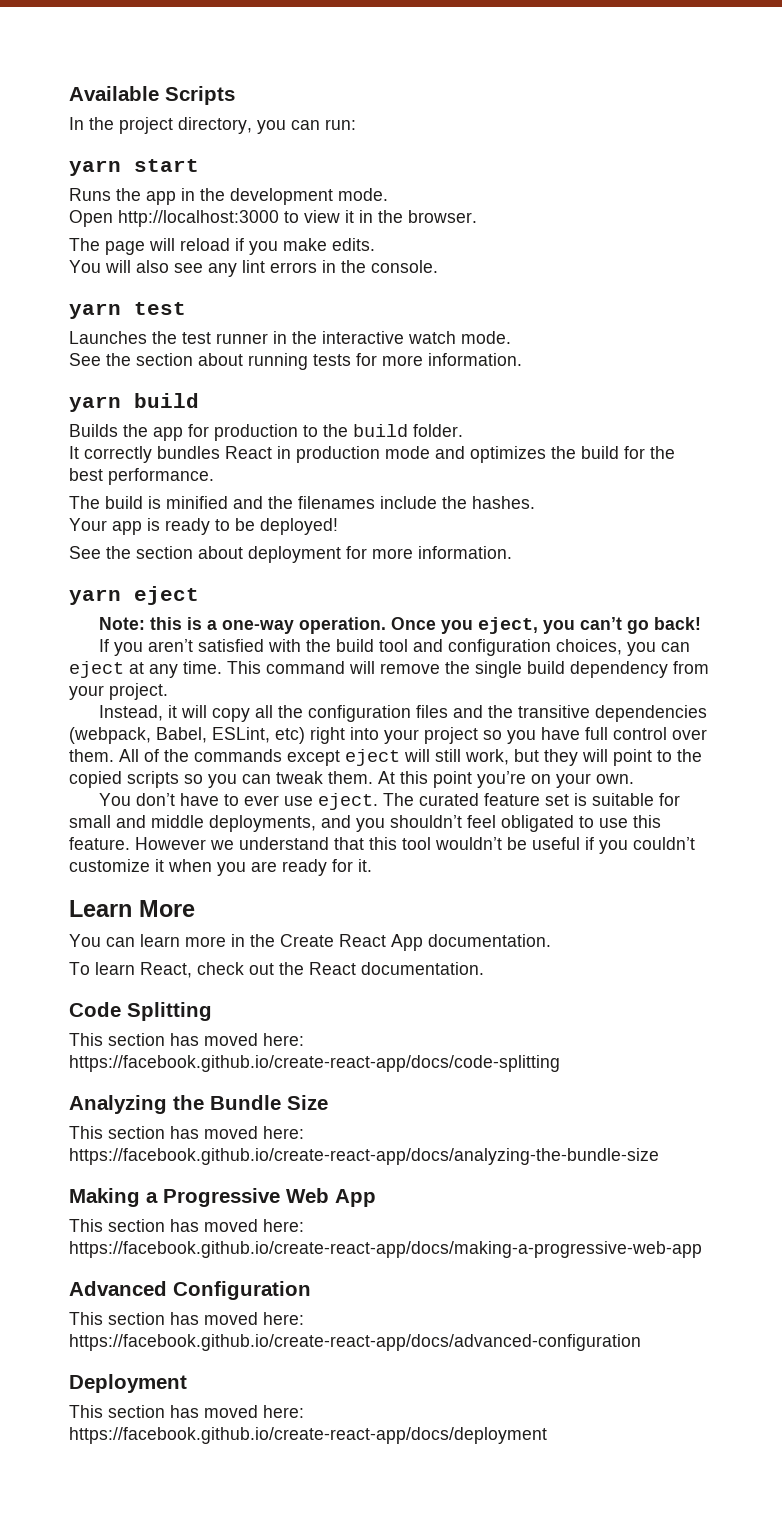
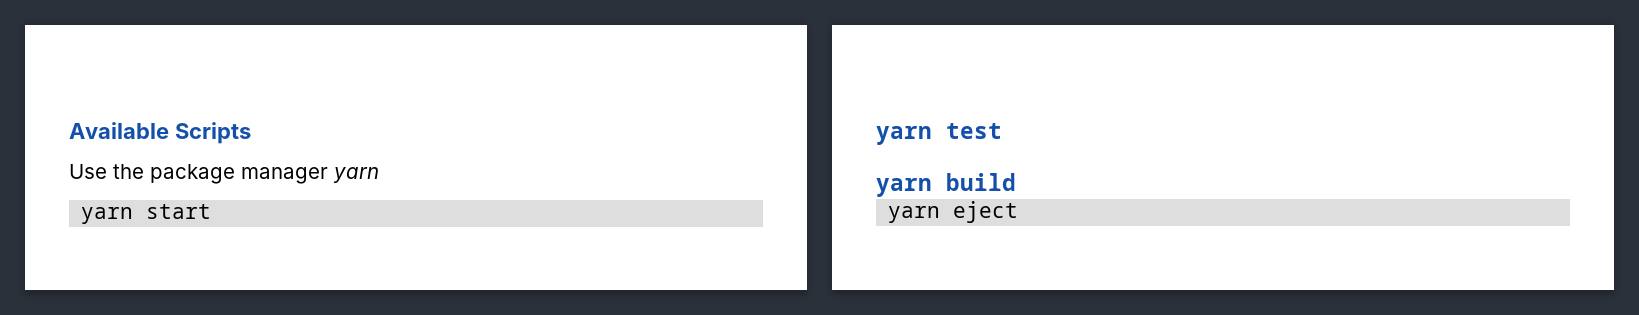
[69,117,356,134] [69,159,199,176] [69,188,388,205] [69,210,477,227] [69,238,375,255] [69,260,438,277] [69,302,186,319] [69,331,511,344] [69,353,522,370] [69,393,199,412] [69,424,463,441] [69,446,675,463] [69,468,214,485] [69,496,535,509] [69,518,338,535] [69,546,512,563] [69,586,199,605] [99,617,702,634] [99,639,691,656] [69,661,709,678] [69,683,168,700] [99,705,708,722] [69,727,707,744] [69,749,702,766] [69,771,634,788] [99,793,681,810] [69,815,661,832] [69,837,695,854] [69,859,372,876] [69,900,195,917] [69,934,551,951] [69,962,484,978] [69,1002,212,1021] [69,1033,304,1046] [69,1055,560,1072] [69,1095,328,1114] [69,1126,304,1139] [69,1148,659,1165] [69,1188,376,1207] [69,1219,304,1232] [69,1241,702,1258] [69,1281,311,1300] [69,1312,304,1325] [69,1334,641,1351] [69,1374,187,1393] [69,1405,304,1418] [69,1427,547,1444] In the project directory, you can run: // yarn start // Runs the app in the development mode. // Open http://localhost:3000 to view it in the browser. // The page will reload if you make edits. // You will also see any lint errors in the console. // yarn test // Launches the test runner in the interactive watch mode. // See the section about running tests for more information. // yarn build // Builds the app for production to the build folder. // It correctly bundles React in production mode and optimizes the build for the best performance. // The build is minified and the filenames include the hashes. // Your app is ready to be deployed! // See the section about deployment for more information. // yarn eject // Note: this is a one-way operation. Once you eject, you can’t go back! // If you aren’t satisfied with the build tool and configuration choices, you can eject at any time. This command will remove the single build dependency from your project. // Instead, it will copy all the configuration files and the transitive dependencies (webpack, Babel, ESLint, etc) right into your project so you have full control over them. All of the commands except eject will still work, but they will point to the copied scripts so you can tweak them. At this point you’re on your own. // You don’t have to ever use eject. The curated feature set is suitable for small and middle deployments, and you shouldn’t feel obligated to use this feature. However we understand that this tool wouldn’t be useful if you couldn’t customize it when you are ready for it. // Learn More // You can learn more in the Create React App documentation. // To learn React, check out the React documentation. // Code Splitting // This section has moved here: https://facebook.github.io/create-react-app/docs/code-splitting // Analyzing the Bundle Size // This section has moved here: https://facebook.github.io/create-react-app/docs/analyzing-the-bundle-size // Making a Progressive Web App // This section has moved here: https://facebook.github.io/create-react-app/docs/making-a-progressive-web-app // Advanced Configuration // This section has moved here: https://facebook.github.io/create-react-app/docs/advanced-configuration // Deployment // This section has moved here: https://facebook.github.io/create-react-app/docs/deployment -> [69,164,379,184] [81,204,212,224] [876,123,1002,145] [876,173,1016,197] [888,201,1019,223] Use the package manager yarn // yarn start // yarn test // yarn build // yarn eject

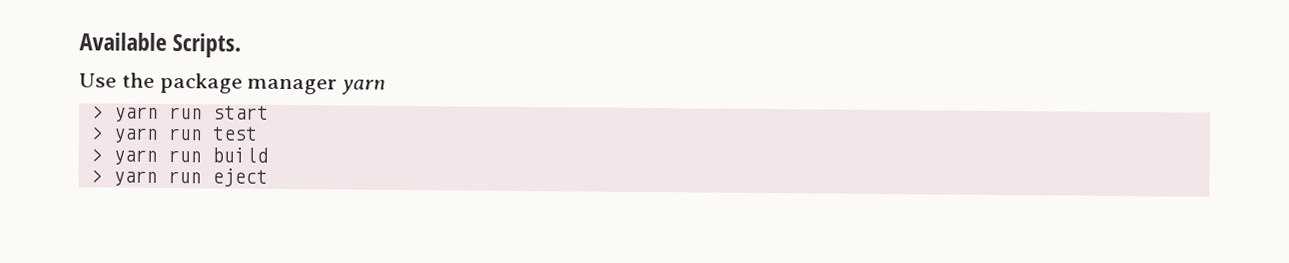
[174,122,251,144] Scripts -> [172,33,242,58] Scripts.
[81,204,212,224] [876,123,1002,145] [876,173,1016,197] [888,206,941,223] yarn start // yarn test // yarn build // yarn -> [91,105,269,122] [90,126,258,143] [90,147,268,165] [90,169,202,186] > yarn run start // > yarn run test // > yarn run build // > yarn run

